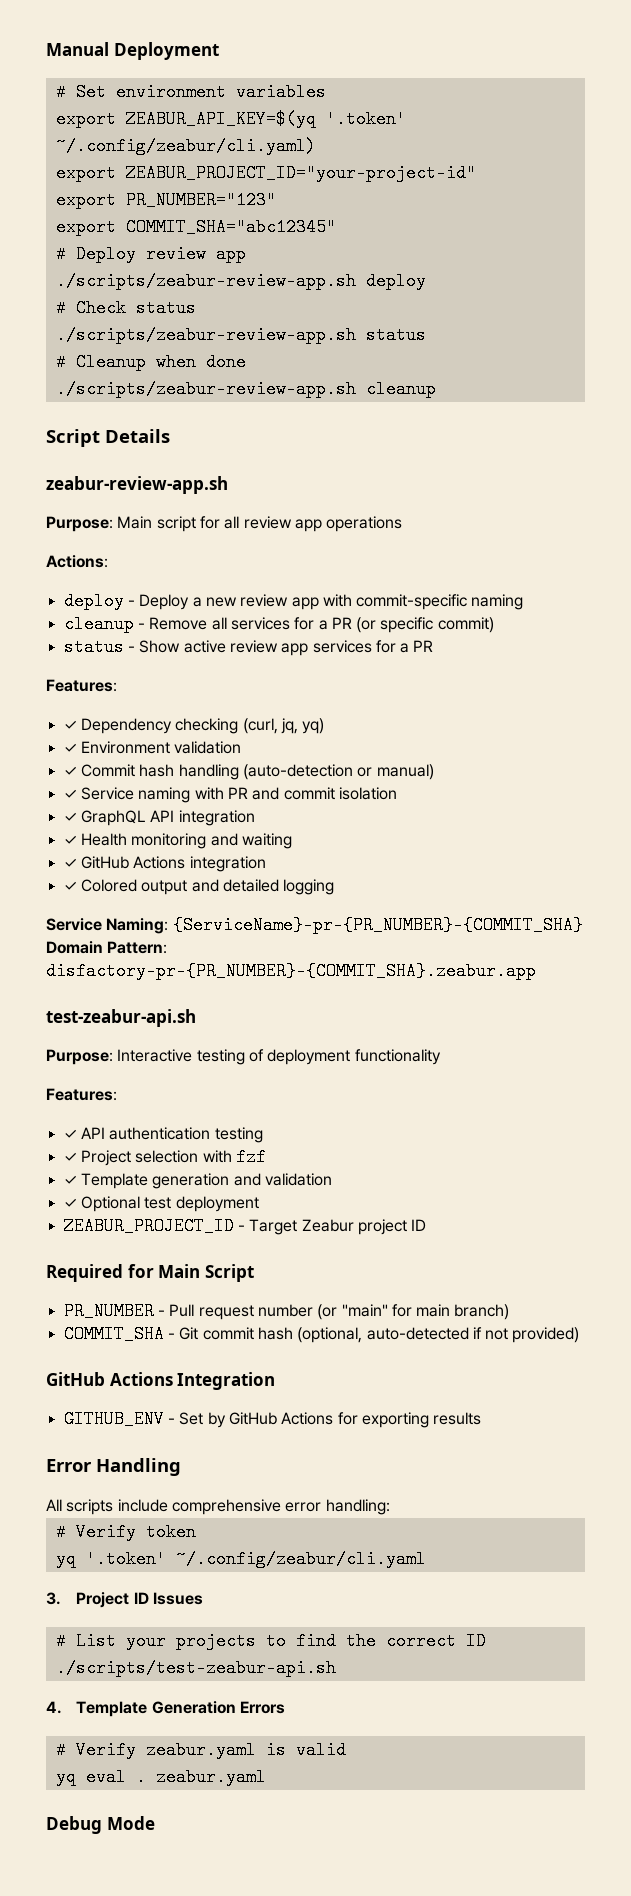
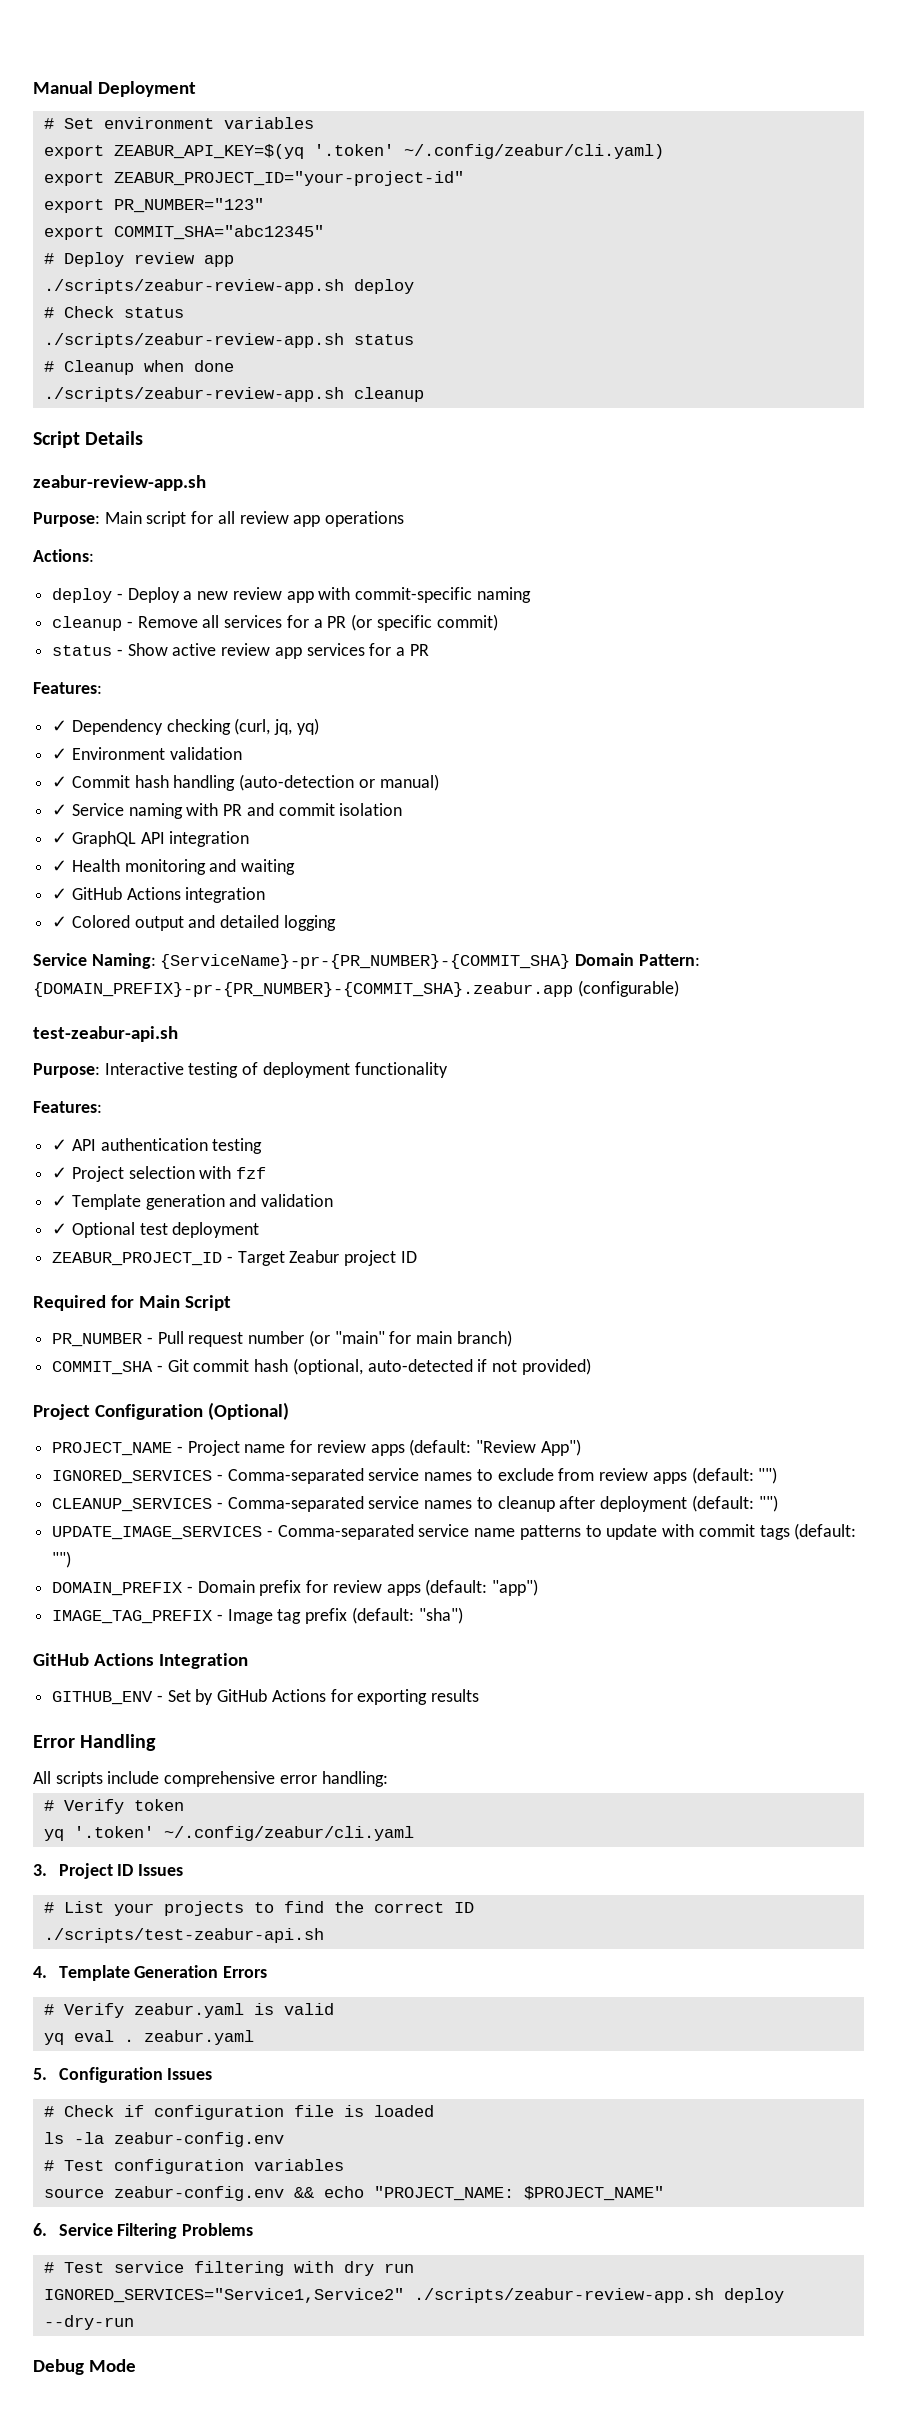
[46,962,536,980] disfactory-pr-{PR_NUMBER}-{COMMIT_SHA}.zeabur.app -> [33,980,679,997] {DOMAIN_PREFIX}-pr-{PR_NUMBER}-{COMMIT_SHA}.zeabur.app (configurable)
(580, 1335) none -> [33,1402,289,1420] [52,1439,581,1456] [52,1467,778,1484] [52,1495,778,1512] [52,1523,857,1540] [52,1551,72,1568] [52,1579,539,1596] [52,1607,463,1624] // Project Configuration (Optional) // PROJECT_NAME - Project name for review apps (default: "Review App") // IGNORED_SERVICES - Comma-separated service names to exclude from review apps (default: "") // CLEANUP_SERVICES - Comma-separated service names to cleanup after deployment (default: "") // UPDATE_IMAGE_SERVICES - Comma-separated service name patterns to update with commit tags (default: "") // DOMAIN_PREFIX - Domain prefix for review apps (default: "app") // IMAGE_TAG_PREFIX - Image tag prefix (default: "sha")
(266, 1777) none -> [33,2067,213,2083] [43,2105,434,2120] [43,2132,284,2147] [43,2159,344,2174] [43,2186,664,2201] [33,2223,253,2239] [43,2261,414,2276] [43,2288,784,2303] [43,2315,134,2330] // 5. Configuration Issues // # Check if configuration file is loaded // ls -la zeabur-config.env // # Test configuration variables // source zeabur-config.env && echo "PROJECT_NAME: $PROJECT_NAME" // 6. Service Filtering Problems // # Test service filtering with dry run // IGNORED_SERVICES="Service1,Service2" ./scripts/zeabur-review-app.sh deploy --dry-run

